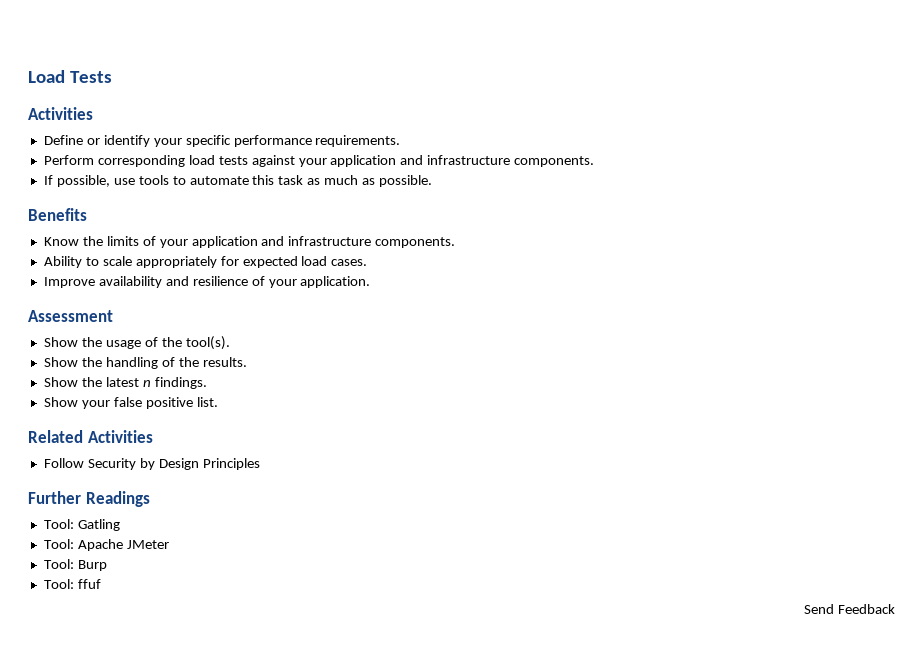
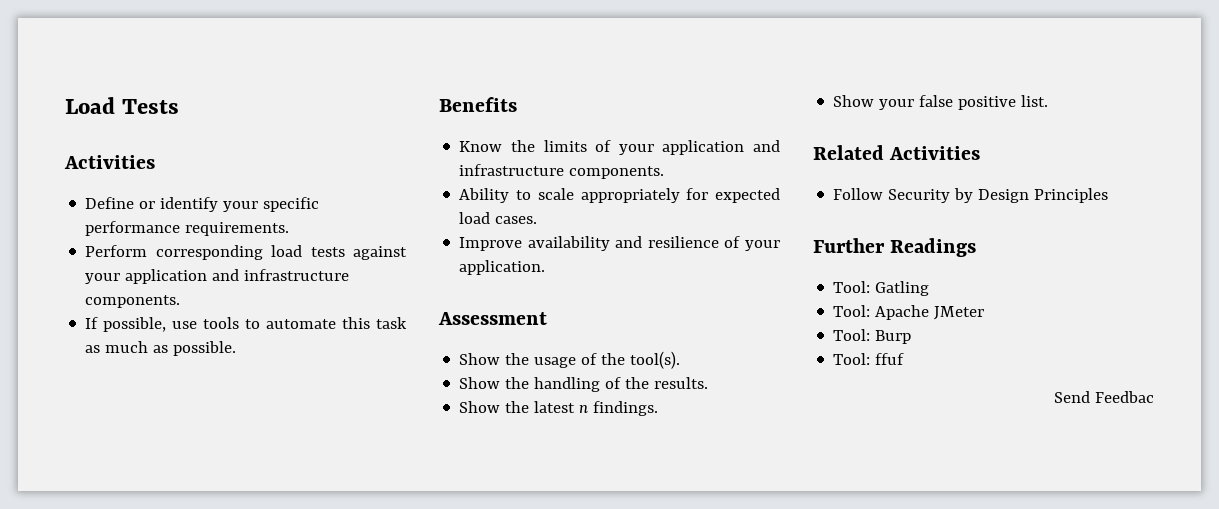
[838,604,895,614] Feedback -> [1095,391,1154,403] Feedbac

